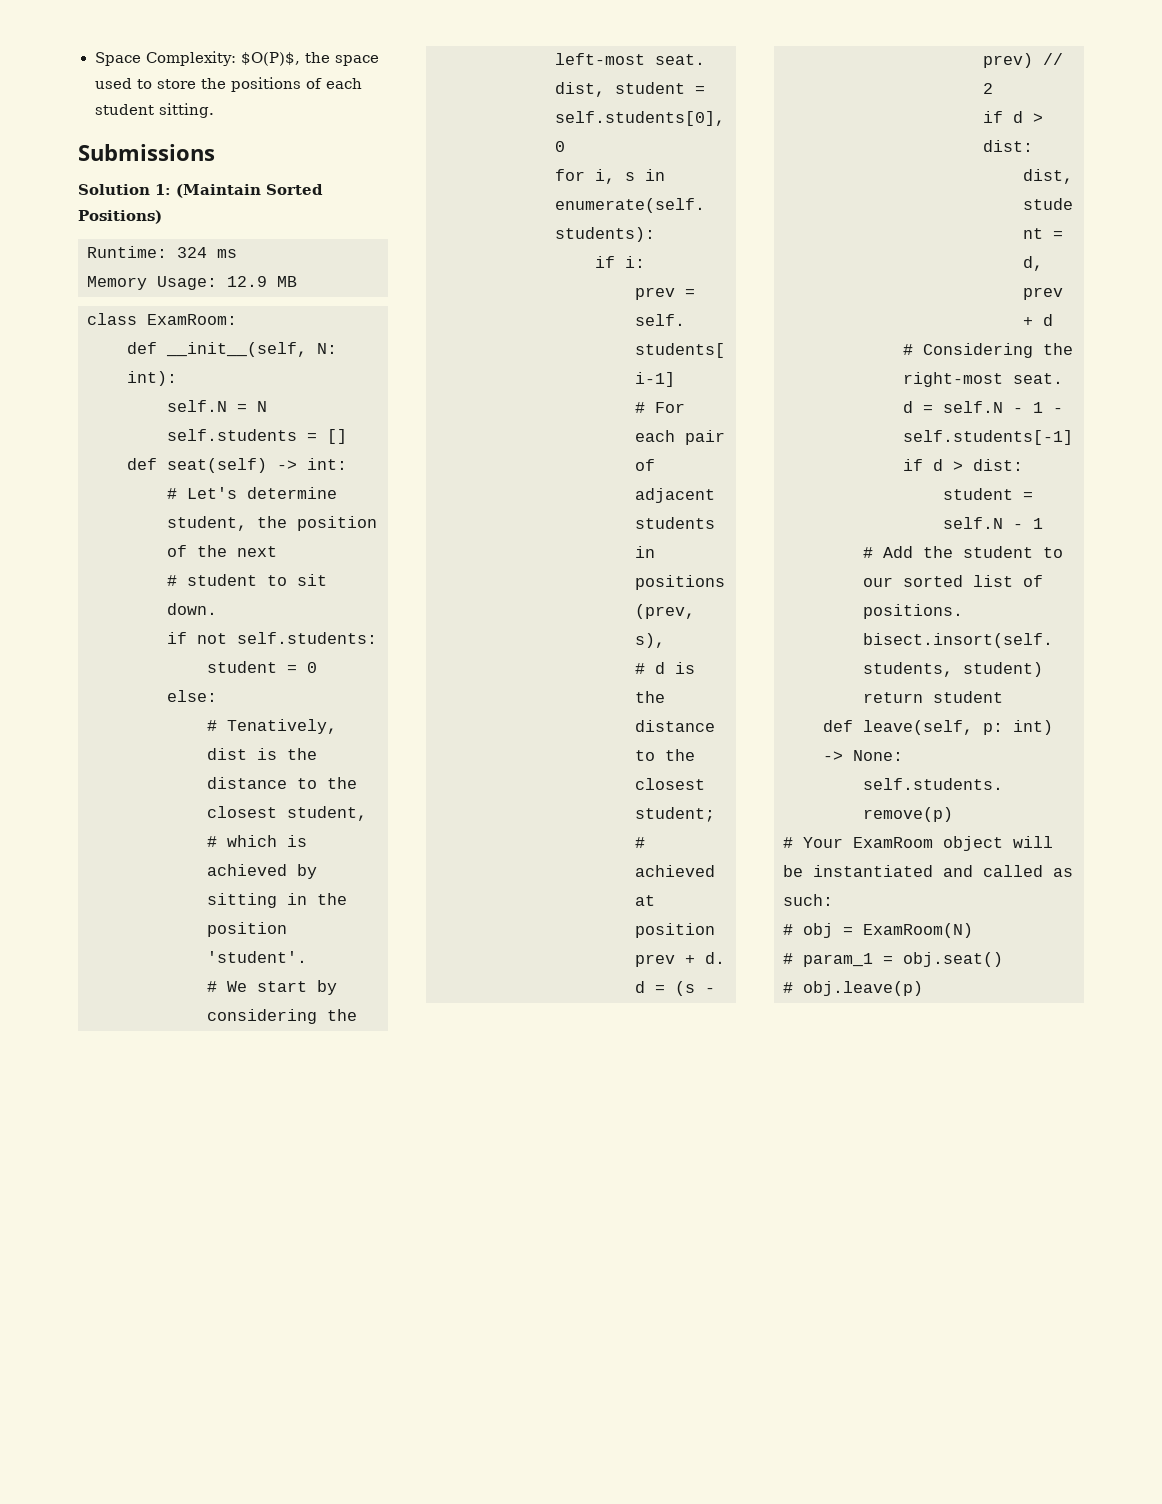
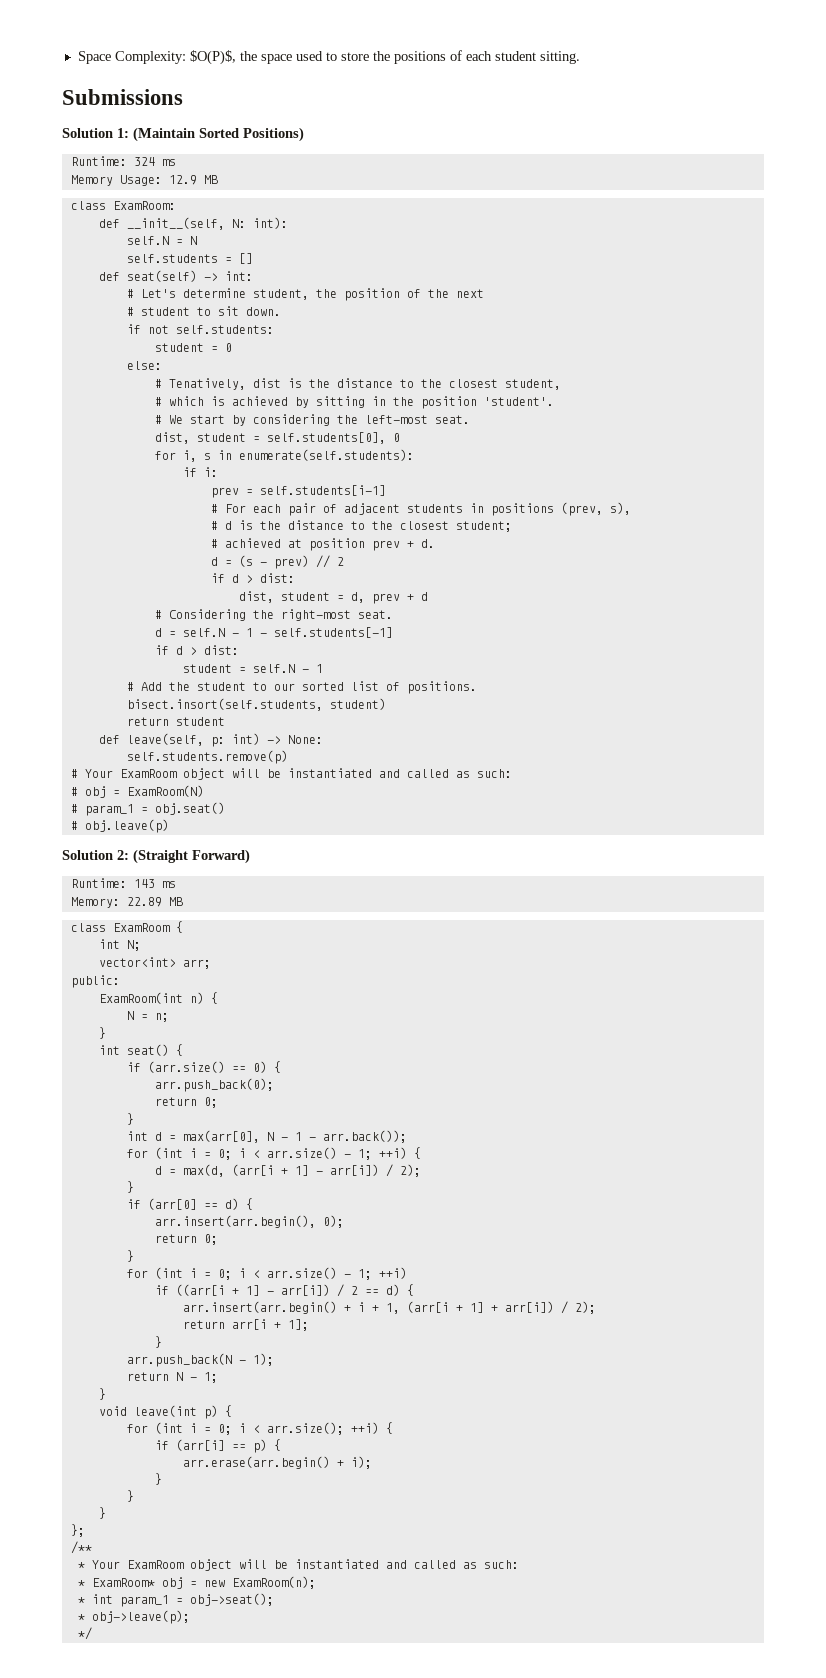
(923, 988) none -> [62,849,250,864] [70,878,176,888] [70,897,183,908] [70,921,183,933] [98,939,141,951] [98,957,211,969] [70,975,120,988] [98,992,218,1004] [126,1011,169,1022] [98,1027,106,1039] [98,1044,183,1056] [126,1061,281,1073] [154,1078,274,1092] [154,1097,218,1108] [126,1113,134,1125] [126,1130,407,1143] [126,1147,421,1160] [154,1164,421,1177] [126,1181,134,1193] [126,1198,253,1210] [154,1215,344,1228] [154,1234,218,1245] [126,1250,134,1262] [126,1267,407,1280] [154,1284,414,1297] [182,1301,596,1314] [182,1319,309,1331] [154,1336,162,1348] [126,1353,274,1367] [126,1372,218,1383] [98,1388,106,1400] [98,1405,232,1419] [126,1422,393,1435] [154,1439,281,1453] [182,1456,372,1469] [154,1473,162,1485] [126,1490,134,1502] [98,1507,106,1519] [70,1524,85,1537] [70,1541,92,1554] [77,1559,519,1571] [77,1576,316,1589] [77,1593,274,1607] [77,1610,190,1624] [77,1627,92,1640] // Solution 2: (Straight Forward) // Runtime: 143 ms // Memory: 22.89 MB // class ExamRoom { // int N; // vector<int> arr; // public: // ExamRoom(int n) { // N = n; // } // int seat() { // if (arr.size() == 0) { // arr.push_back(0); // return 0; // } // int d = max(arr[0], N - 1 - arr.back()); // for (int i = 0; i < arr.size() - 1; ++i) { // d = max(d, (arr[i + 1] - arr[i]) / 2); // } // if (arr[0] == d) { // arr.insert(arr.begin(), 0); // return 0; // } // for (int i = 0; i < arr.size() - 1; ++i) // if ((arr[i + 1] - arr[i]) / 2 == d) { // arr.insert(arr.begin() + i + 1, (arr[i + 1] + arr[i]) / 2); // return arr[i + 1]; // } // arr.push_back(N - 1); // return N - 1; // } // void leave(int p) { // for (int i = 0; i < arr.size(); ++i) { // if (arr[i] == p) { // arr.erase(arr.begin() + i); // } // } // } // }; // /** // * Your ExamRoom object will be instantiated and called as such: // * ExamRoom* obj = new ExamRoom(n); // * int param_1 = obj->seat(); // * obj->leave(p); // */

